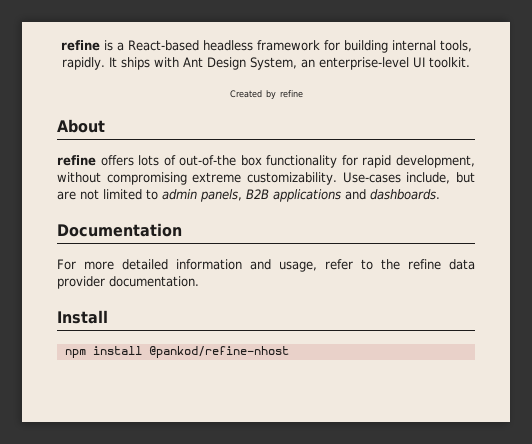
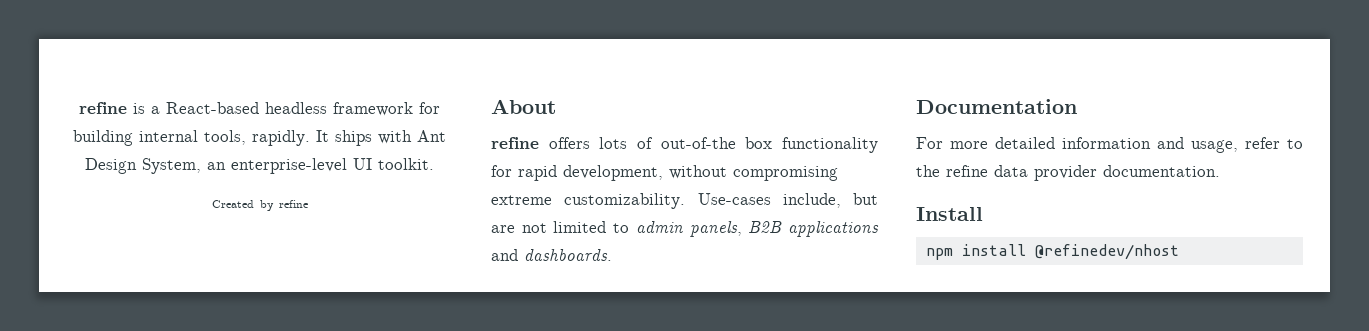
[148,346,289,358] @pankod/refine-nhost -> [1034,244,1179,260] @refinedev/nhost

